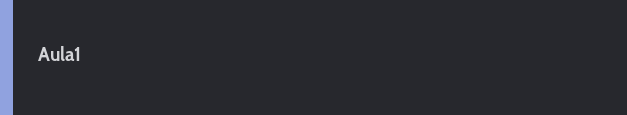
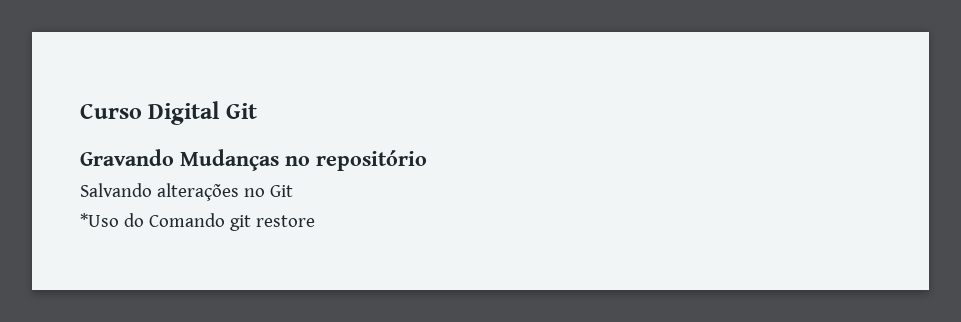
[38,46,81,61] Aula1 -> [80,101,257,125] [80,149,427,171] [80,183,293,201] [80,213,315,231] Curso Digital Git // Gravando Mudanças no repositório // Salvando alterações no Git // *Uso do Comando git restore

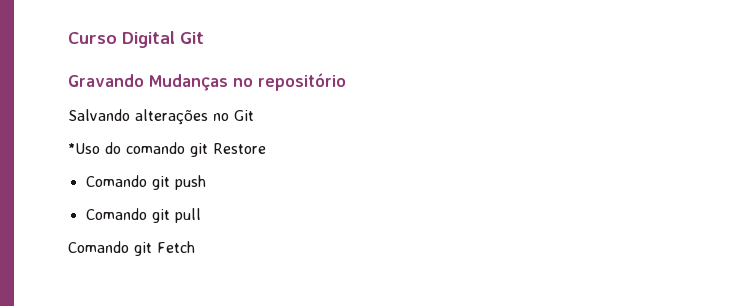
[148,213,315,231] Comando git restore -> [126,142,266,157] [85,175,206,190] [85,208,201,223] [68,241,195,256] comando git Restore // Comando git push // Comando git pull // Comando git Fetch

